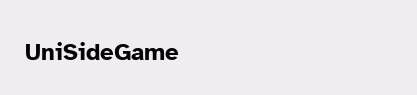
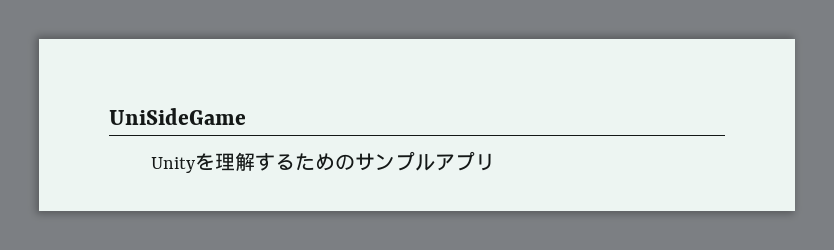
(179, 51) none -> [150,151,495,173] // Unityを理解するためのサンプルアプリ

